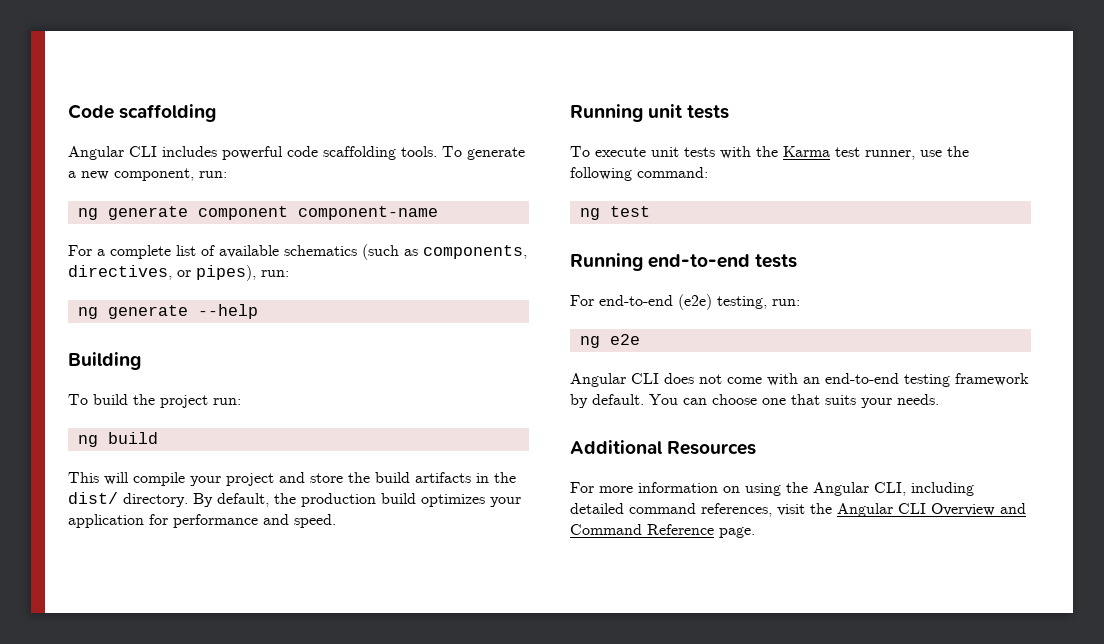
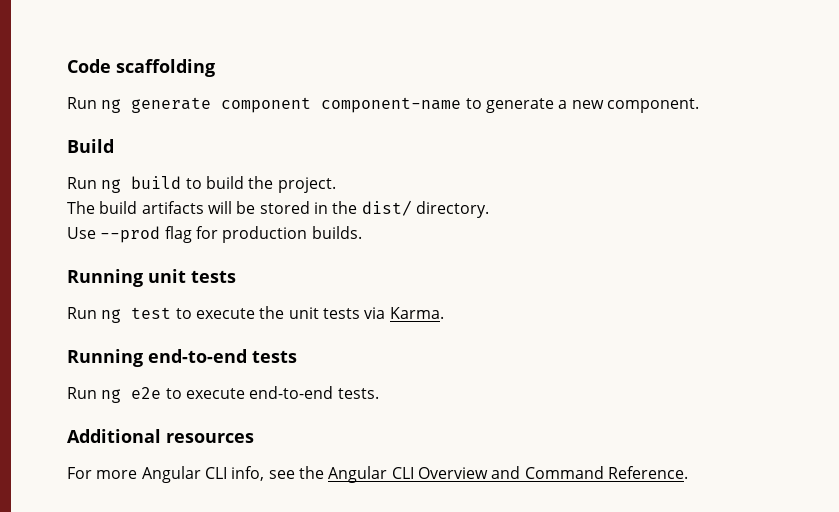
[68,146,525,160] [68,168,227,181] [77,206,438,220] [68,244,527,260] [68,265,289,281] [77,304,258,319] [68,352,141,370] [68,394,241,408] [77,432,158,447] [68,472,516,486] [68,492,521,507] [68,514,336,528] [570,104,730,122] [570,146,969,160] [570,167,708,181] [579,206,650,220] [570,253,798,271] [570,294,800,310] [579,334,640,348] [570,373,1029,387] [570,394,939,408] Angular CLI includes powerful code scaffolding tools. To generate a new component, run: // ng generate component component-name // For a complete list of available schematics (such as components, directives, or pipes), run: // ng generate --help // Building // To build the project run: // ng build // This will compile your project and store the build artifacts in the dist/ directory. By default, the production build optimizes your application for performance and speed. // Running unit tests // To execute unit tests with the Karma test runner, use the following command: // ng test // Running end-to-end tests // For end-to-end (e2e) testing, run: // ng e2e // Angular CLI does not come with an end-to-end testing framework by default. You can choose one that suits your needs. -> [67,97,699,113] [67,139,114,153] [67,176,336,193] [67,200,489,218] [67,226,362,243] [67,269,236,287] [67,306,444,323] [67,349,297,367] [67,386,379,403] Run ng generate component component-name to generate a new component. // Build // Run ng build to build the project. // The build artifacts will be stored in the dist/ directory. // Use --prod flag for production builds. // Running unit tests // Run ng test to execute the unit tests via Karma. // Running end-to-end tests // Run ng e2e to execute end-to-end tests.
[667,441,757,455] Resources -> [166,433,254,443] resources
[638,482,974,496] [570,503,805,517] information on using the Angular CLI, including detailed command references, visit -> [141,466,295,483] Angular CLI info, see
[647,524,755,538] Reference page. -> [607,466,688,479] Reference.

